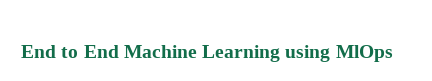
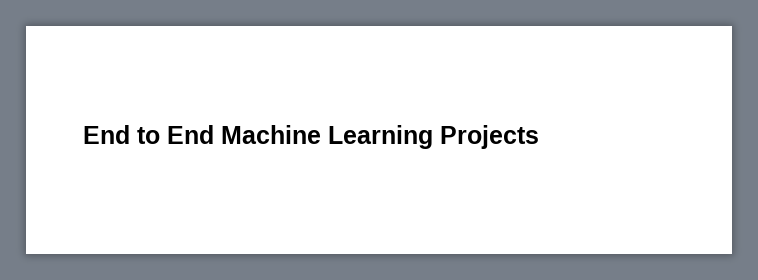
[285,45,393,62] using MlOps -> [440,125,539,149] Projects

